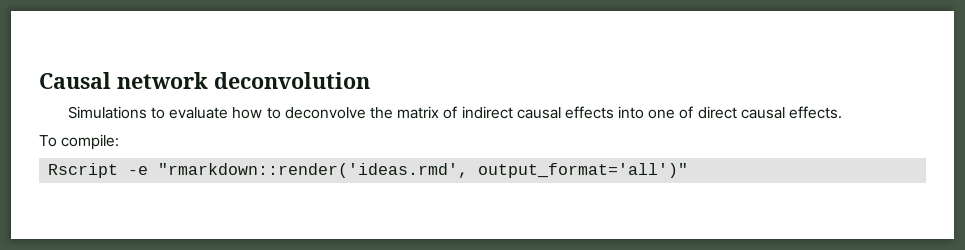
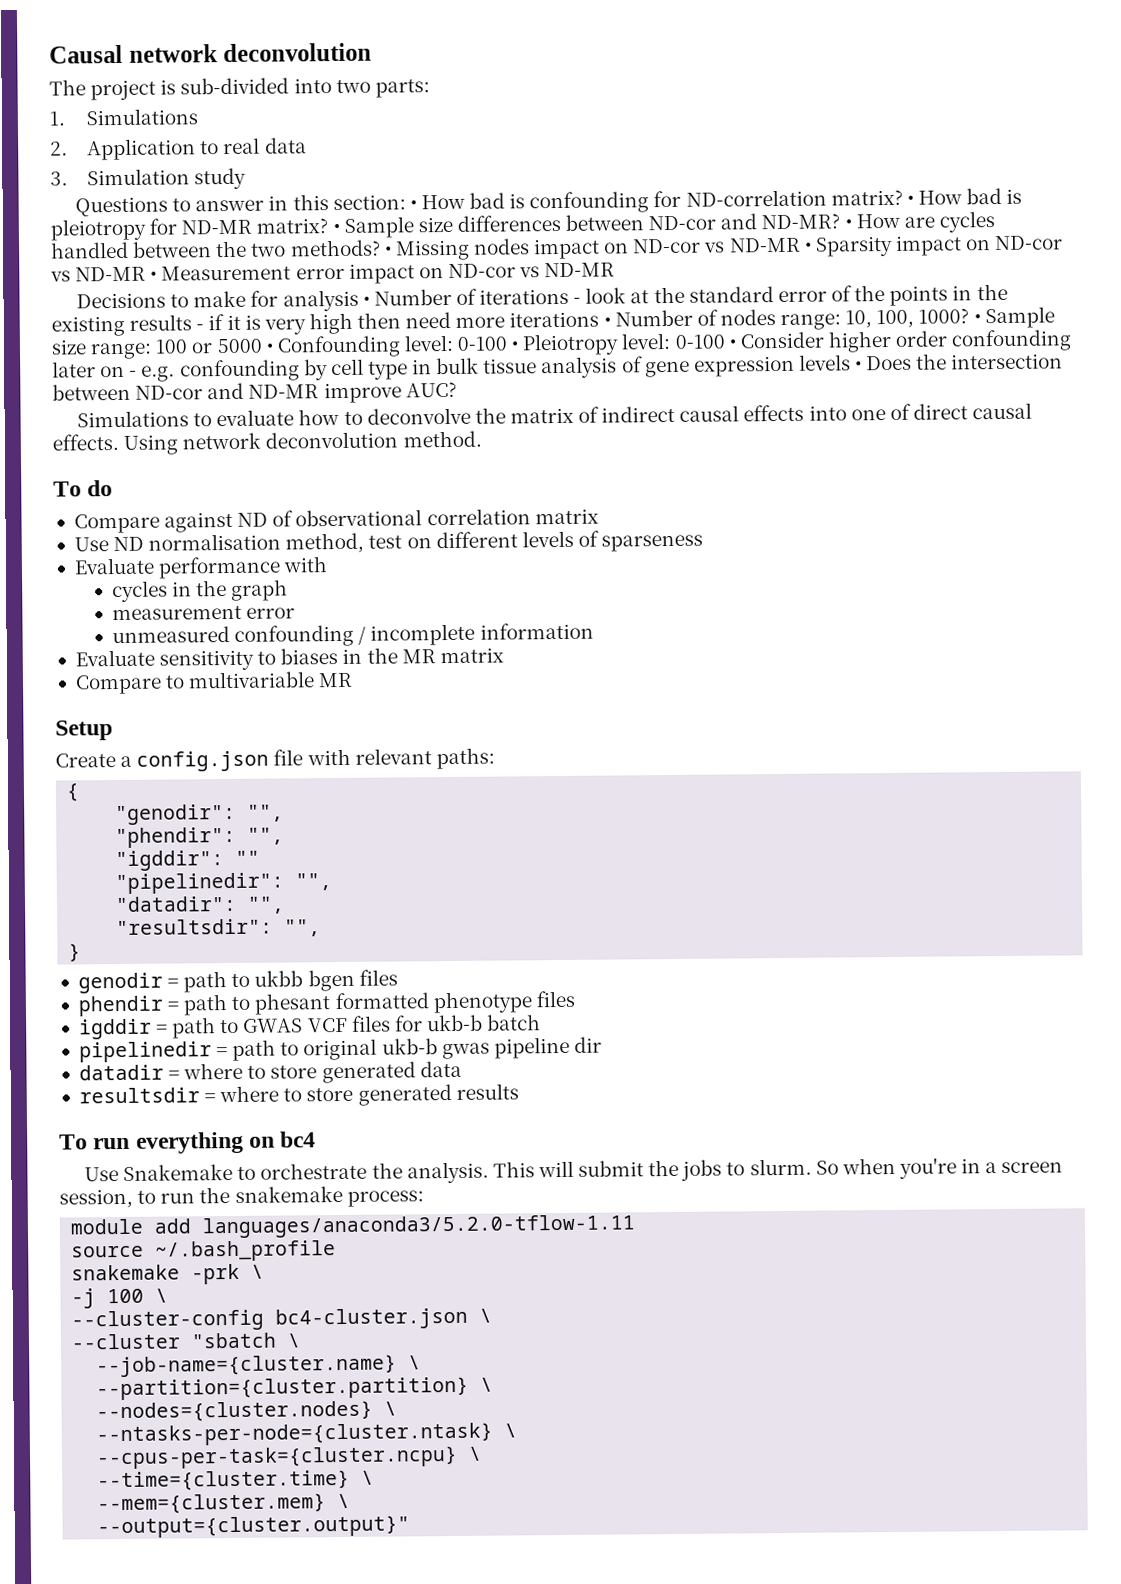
(370, 80) none -> [49,77,430,101] [49,108,199,126] [50,137,307,161] [50,167,247,190] [75,187,1023,217] [50,211,995,241] [50,235,1064,261] [50,262,616,284] [76,283,1008,312] [51,306,1055,337] [51,329,1073,360] [52,353,1064,382] [52,381,457,404] // The project is sub-divided into two parts: // 1. Simulations // 2. Application to real data // 3. Simulation study // Questions to answer in this section: • How bad is confounding for ND-correlation matrix? • How bad is pleiotropy for ND-MR matrix? • Sample size differences between ND-cor and ND-MR? • How are cycles handled between the two methods? • Missing nodes impact on ND-cor vs ND-MR • Sparsity impact on ND-cor vs ND-MR • Measurement error impact on ND-cor vs ND-MR // Decisions to make for analysis • Number of iterations - look at the standard error of the points in the existing results - if it is very high then need more iterations • Number of nodes range: 10, 100, 1000? • Sample size range: 100 or 5000 • Confounding level: 0-100 • Pleiotropy level: 0-100 • Consider higher order confounding later on - e.g. confounding by cell type in bulk tissue analysis of gene expression levels • Does the intersection between ND-cor and ND-MR improve AUC?
[39,134,120,150] [48,163,689,178] // To compile: // Rscript -e "rmarkdown::render('ideas.rmd', output_format='all')" -> [123,430,482,455] [53,480,114,497] [73,508,599,534] [73,530,704,554] [73,556,328,579] [112,579,289,603] [112,605,296,621] [112,622,594,647] [74,647,504,671] [74,671,354,695] [55,720,113,741] [55,747,495,772] [66,783,81,802] [115,803,285,826] [115,826,285,849] [115,850,261,872] [115,872,333,895] [115,895,286,914] [116,918,322,937] [68,943,82,962] [77,969,398,994] [77,990,575,1017] [78,1014,542,1040] [78,1036,602,1063] [78,1060,462,1084] [78,1083,519,1106] [59,1131,317,1154] [84,1157,1064,1184] [59,1185,424,1209] [70,1214,637,1239] [71,1240,337,1262] [71,1263,265,1285] [71,1288,169,1309] [71,1307,493,1332] [71,1332,302,1350] [96,1354,422,1378] [96,1376,494,1401] [96,1400,398,1423] [96,1422,518,1447] [96,1445,483,1470] [97,1469,375,1492] [97,1493,351,1515] [97,1515,411,1539] Using network deconvolution method. // To do // Compare against ND of observational correlation matrix // Use ND normalisation method, test on different levels of sparseness // Evaluate performance with // cycles in the graph // measurement error // unmeasured confounding / incomplete information // Evaluate sensitivity to biases in the MR matrix // Compare to multivariable MR // Setup // Create a config.json file with relevant paths: // { // "genodir": "", // "phendir": "", // "igddir": "" // "pipelinedir": "", // "datadir": "", // "resultsdir": "", // } // genodir = path to ukbb bgen files // phendir = path to phesant formatted phenotype files // igddir = path to GWAS VCF files for ukb-b batch // pipelinedir = path to original ukb-b gwas pipeline dir // datadir = where to store generated data // resultsdir = where to store generated results // To run everything on bc4 // Use Snakemake to orchestrate the analysis. This will submit the jobs to slurm. So when you're in a screen session, to run the snakemake process: // module add languages/anaconda3/5.2.0-tflow-1.11 // source ~/.bash_profile // snakemake -prk \ // -j 100 \ // --cluster-config bc4-cluster.json \ // --cluster "sbatch \ // --job-name={cluster.name} \ // --partition={cluster.partition} \ // --nodes={cluster.nodes} \ // --ntasks-per-node={cluster.ntask} \ // --cpus-per-task={cluster.ncpu} \ // --time={cluster.time} \ // --mem={cluster.mem} \ // --output={cluster.output}"

